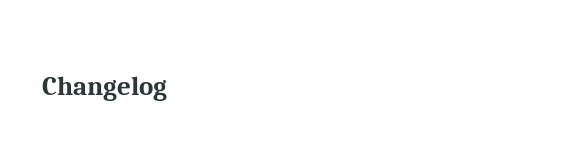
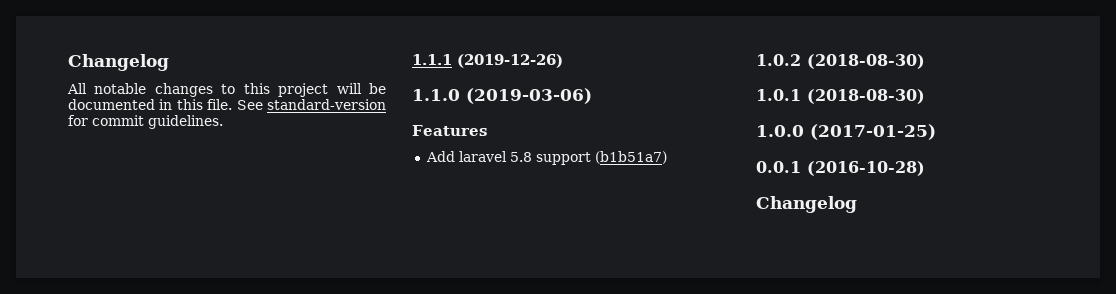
[42,76,167,101] Changelog -> [68,54,169,71] [67,83,386,97] [68,99,386,110] [68,115,223,129] [412,54,563,68] [412,88,592,104] [412,125,487,136] [425,151,667,165] [756,54,925,69] [756,89,925,104] [756,124,936,140] [756,161,925,176] [756,196,857,213] Changelog // All notable changes to this project will be documented in this file. See standard-version for commit guidelines. // 1.1.1 (2019-12-26) // 1.1.0 (2019-03-06) // Features // Add laravel 5.8 support (b1b51a7) // 1.0.2 (2018-08-30) // 1.0.1 (2018-08-30) // 1.0.0 (2017-01-25) // 0.0.1 (2016-10-28) // Changelog

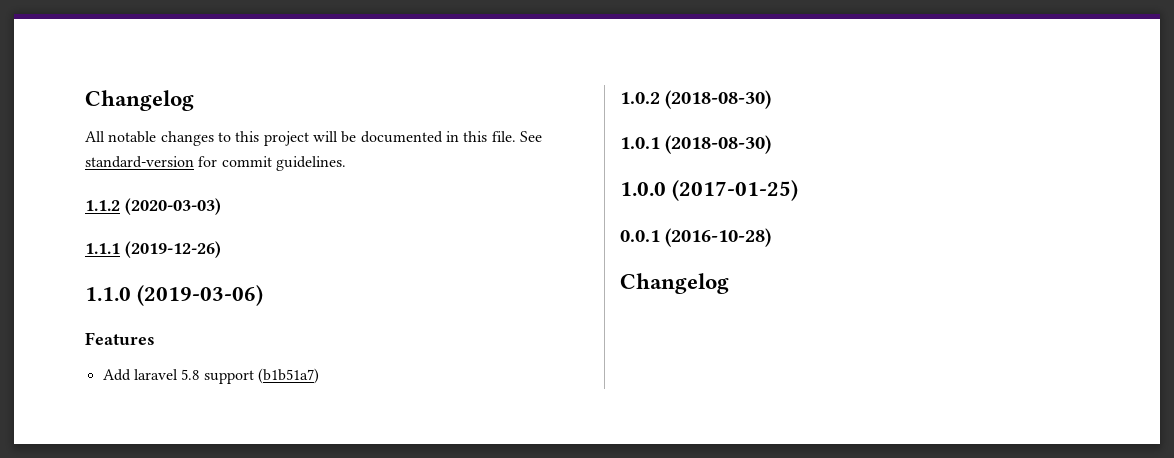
(223, 122) none -> [85,198,221,215] // 1.1.2 (2020-03-03)

